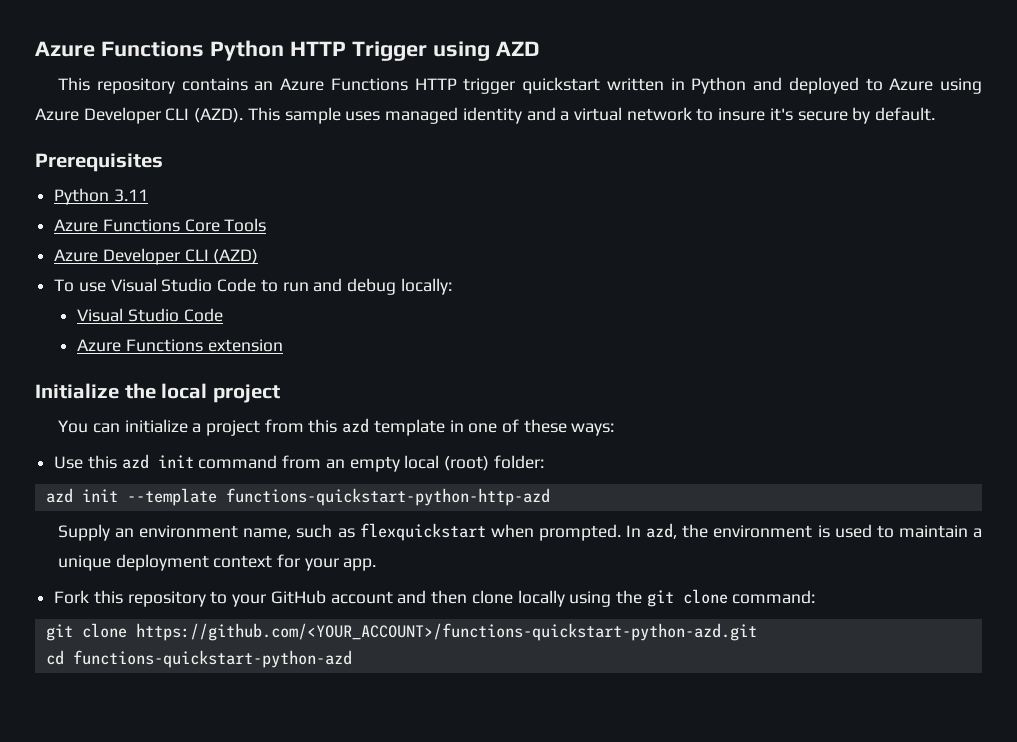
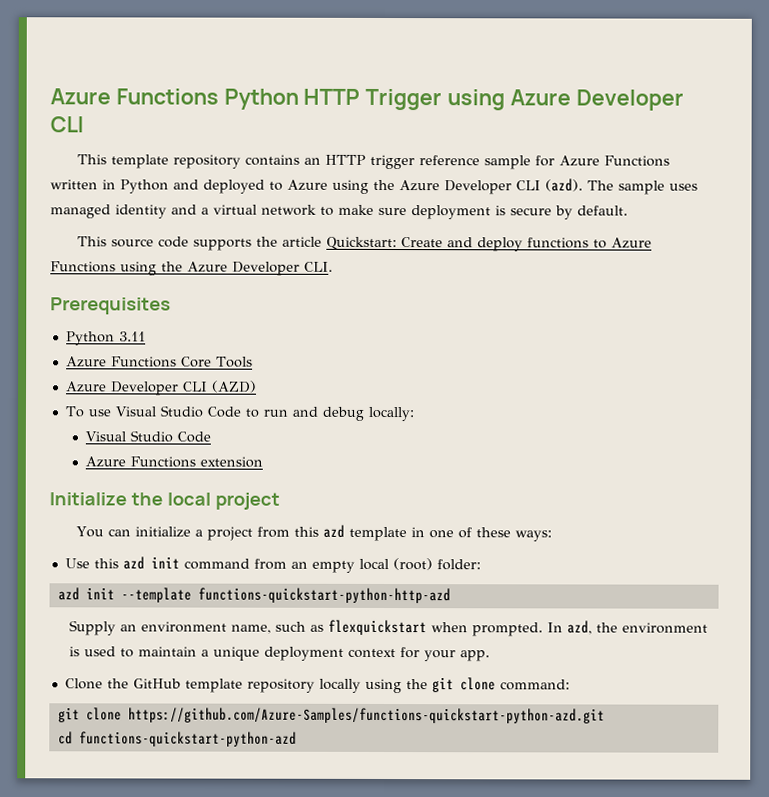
[495,41,540,56] [58,77,91,91] AZD // This -> [509,89,684,111] [50,116,84,133] [76,154,169,169] Azure Developer CLI // This template
[280,77,601,94] Azure Functions HTTP trigger quickstart -> [324,154,670,170] HTTP trigger reference sample for Azure Functions
[35,107,280,124] Azure Developer CLI (AZD). This -> [373,178,614,195] the Azure Developer CLI (azd). The
[718,108,793,121] insure it's -> [338,204,506,220] make sure deployment is
(936, 114) none -> [76,236,652,252] [50,261,333,276] // This source code supports the article Quickstart: Create and deploy functions to Azure Functions using the Azure Developer CLI.
[54,590,513,607] Fork this repository to your GitHub account and then clone -> [64,678,315,693] Clone the GitHub template repository
[135,623,757,641] https://github.com/<YOUR_ACCOUNT>/functions-quickstart-python-azd.git -> [127,707,605,724] https://github.com/Azure-Samples/functions-quickstart-python-azd.git

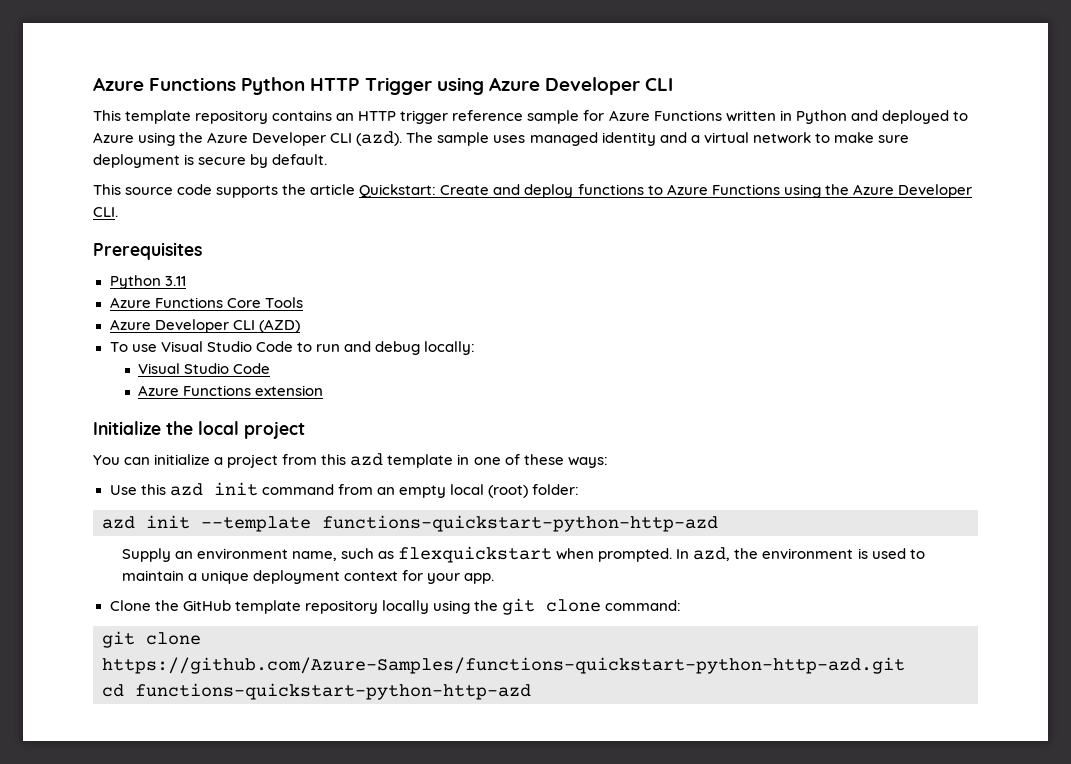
[127,707,605,724] https://github.com/Azure-Samples/functions-quickstart-python-azd.git -> [102,657,905,674] https://github.com/Azure-Samples/functions-quickstart-python-http-azd.git
[78,731,297,747] functions-quickstart-python-azd -> [135,683,531,700] functions-quickstart-python-http-azd

